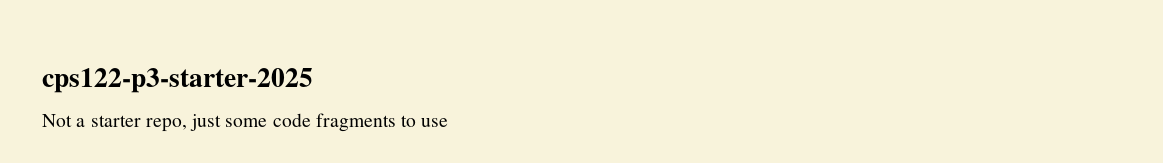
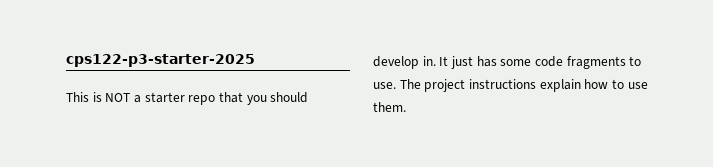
[42,113,449,132] Not a starter repo, just some code fragments to use -> [66,92,309,105] [373,56,642,69] [373,79,648,92] [373,102,406,112] This is NOT a starter repo that you should develop in. It just has some code fragments to use. The project instructions explain how to use them.

